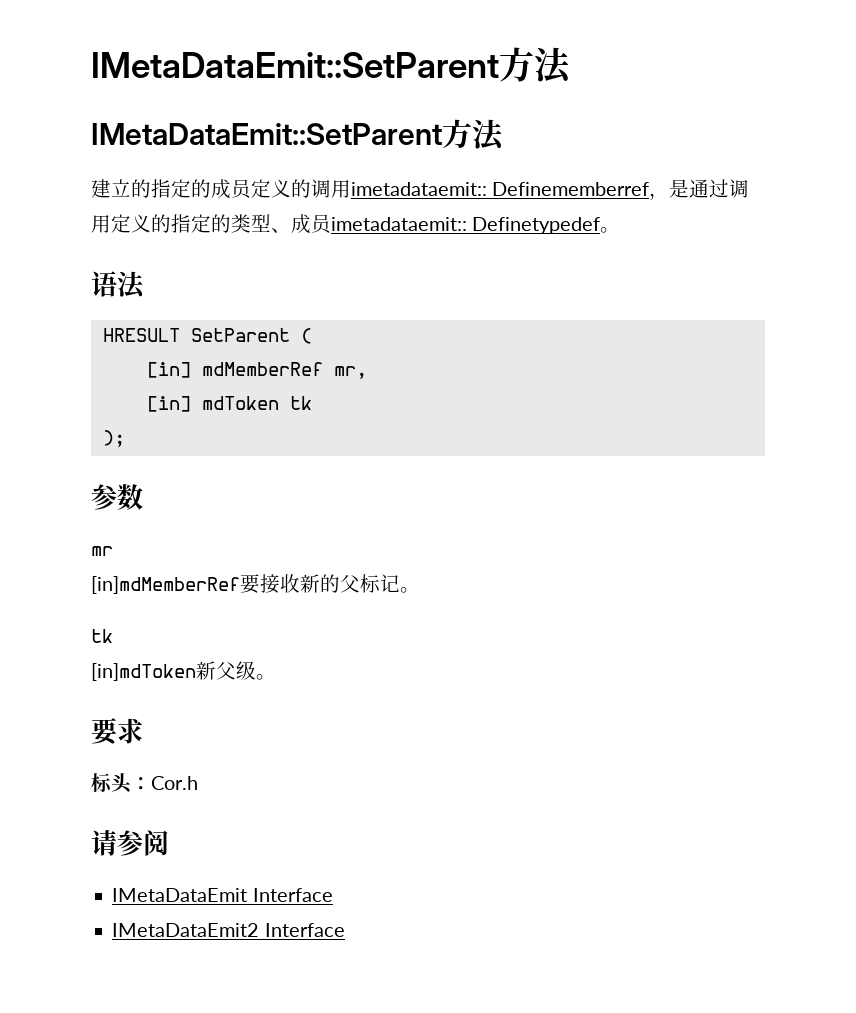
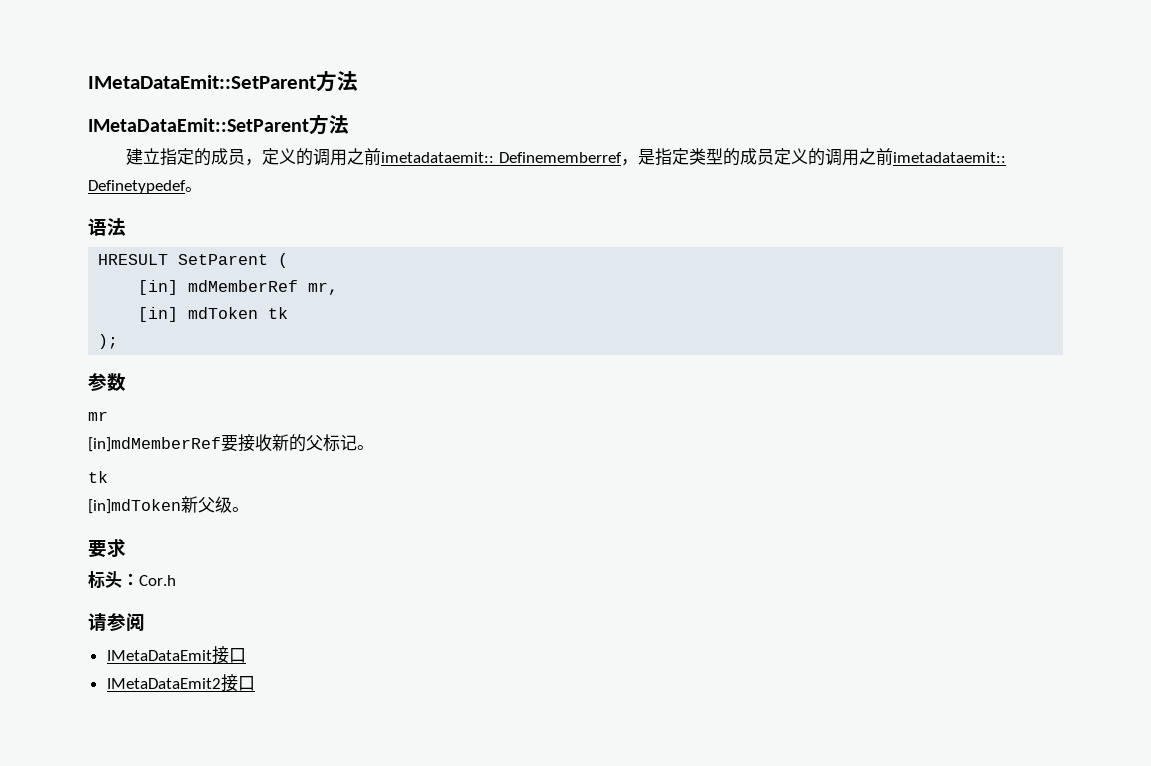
[131,179,151,198] 的 -> (161, 156) none
[251,179,750,200] [91,214,332,234] 定义的调用imetadataemit:: Definememberref，是通过调用定义的指定的类型、成员 -> [245,148,893,166] ，定义的调用之前imetadataemit:: Definememberref，是指定类型的成员定义的调用之前
[252,888,333,902] Interface -> [211,646,246,664] 接口
[264,923,345,937] Interface -> [220,674,255,692] 接口

